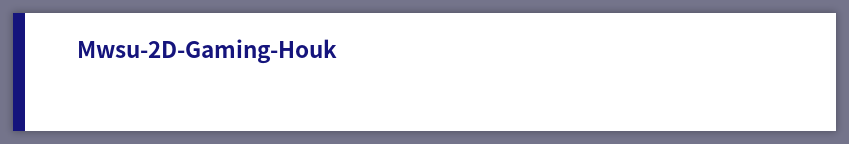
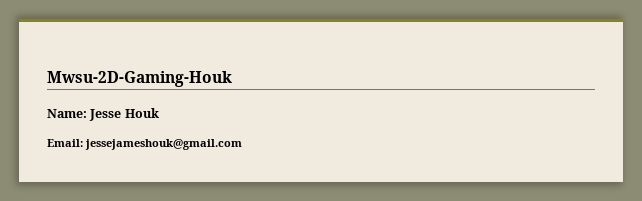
(337, 51) none -> [47,108,159,121] [47,139,242,150] // Name: Jesse Houk // Email: jessejameshouk@gmail.com

